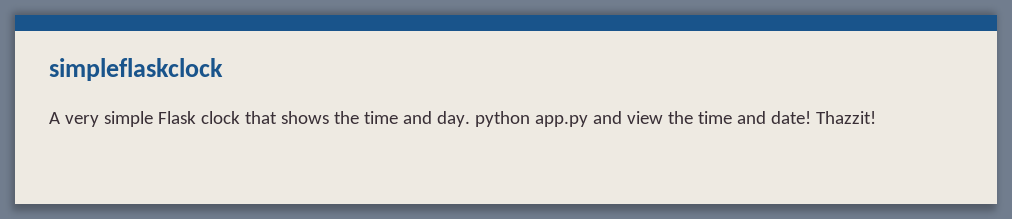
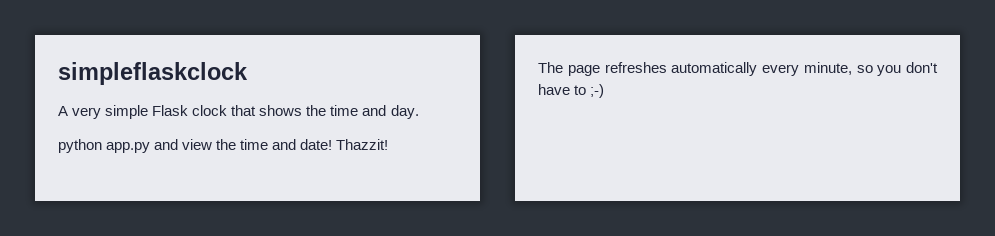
(470, 119) none -> (419, 112) //
(876, 117) none -> [538,62,938,76] [538,84,605,98] // The page refreshes automatically every minute, so you don't have to ;-)

